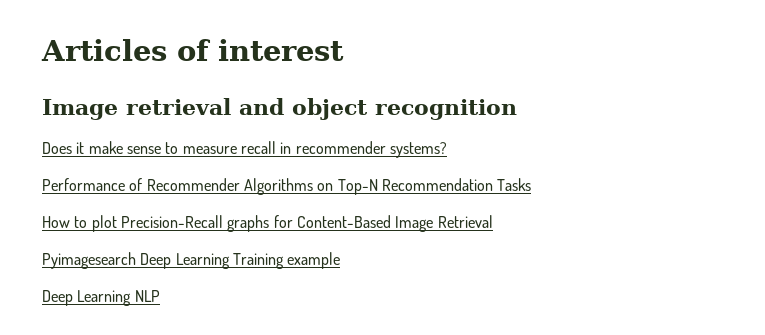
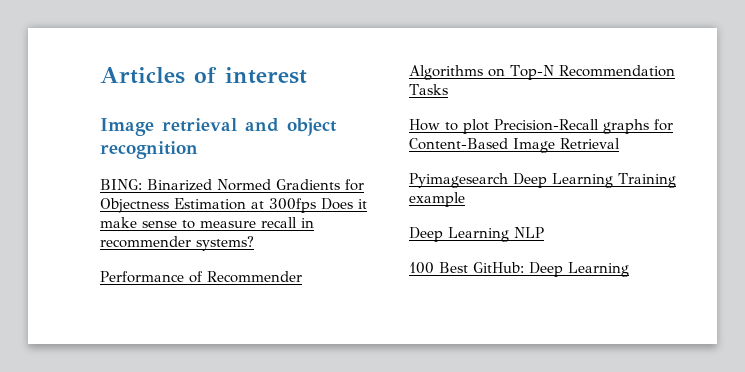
(517, 109) none -> [100,179,364,191] [100,198,316,213] BING: Binarized Normed Gradients for Objectness Estimation at 300fps
(160, 296) none -> [409,262,629,277] // 100 Best GitHub: Deep Learning

